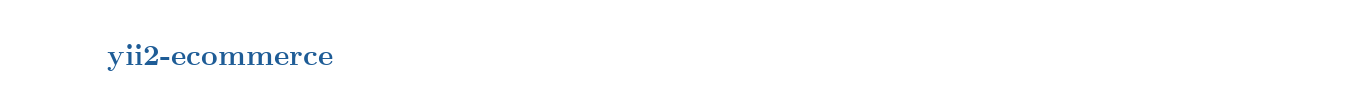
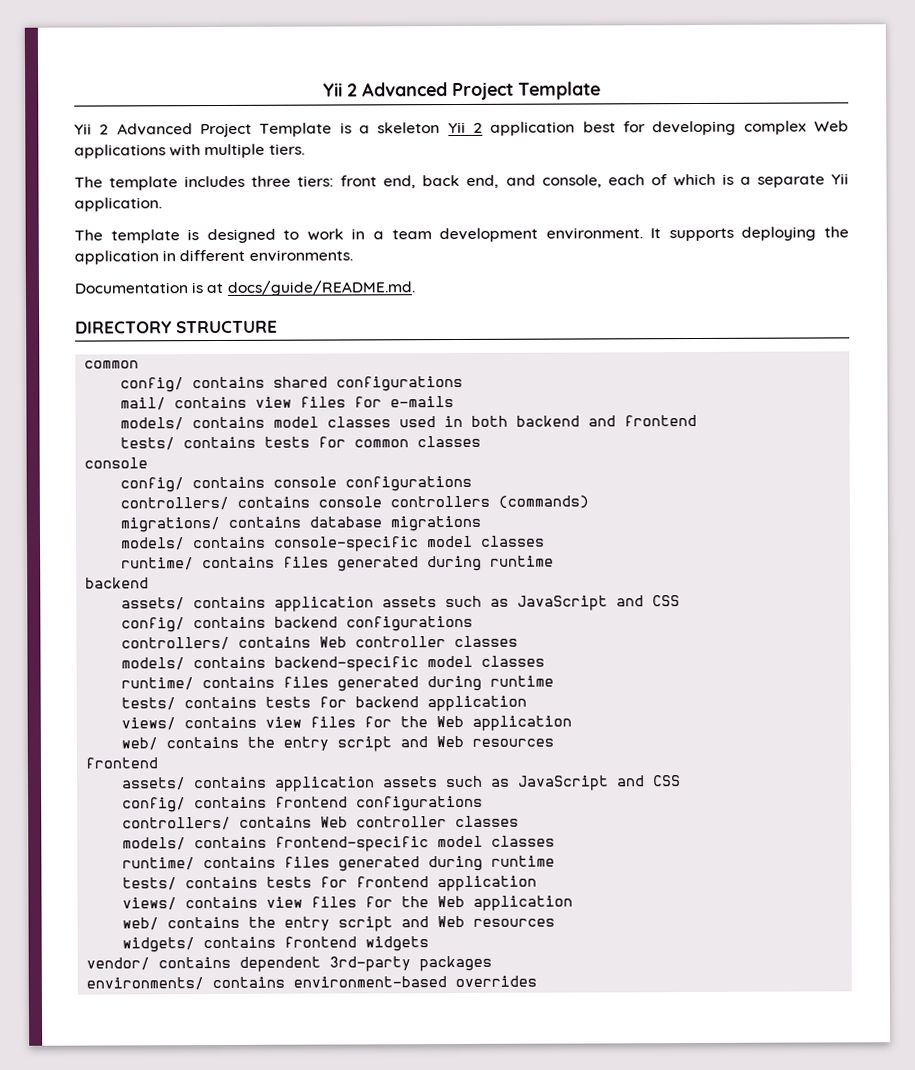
[107,44,333,71] yii2-ecommerce -> [322,81,601,101] [74,120,849,138] [74,143,305,159] [74,173,849,191] [74,197,162,212] [74,226,849,244] [74,249,353,265] [74,280,415,296] [75,320,278,334] [84,360,140,369] [120,375,464,393] [120,396,455,411] [120,414,698,431] [120,435,482,451] [84,457,149,469] [120,475,473,493] [120,495,590,511] [120,515,482,533] [121,535,546,552] [121,555,555,572] [85,577,150,589] [121,595,681,612] [121,615,474,633] [121,635,519,651] [121,655,546,672] [121,675,555,692] [121,695,528,712] [121,715,573,731] [121,735,555,752] [85,757,159,769] [122,775,682,792] [122,795,484,813] [122,815,520,831] [122,835,556,852] [122,855,556,872] [122,875,538,892] [122,895,574,911] [122,915,556,932] [122,936,430,953] [86,955,493,972] [86,975,538,991] Yii 2 Advanced Project Template // Yii 2 Advanced Project Template is a skeleton Yii 2 application best for developing complex Web applications with multiple tiers. // The template includes three tiers: front end, back end, and console, each of which is a separate Yii application. // The template is designed to work in a team development environment. It supports deploying the application in different environments. // Documentation is at docs/guide/README.md. // DIRECTORY STRUCTURE // common // config/ contains shared configurations // mail/ contains view files for e-mails // models/ contains model classes used in both backend and frontend // tests/ contains tests for common classes // console // config/ contains console configurations // controllers/ contains console controllers (commands) // migrations/ contains database migrations // models/ contains console-specific model classes // runtime/ contains files generated during runtime // backend // assets/ contains application assets such as JavaScript and CSS // config/ contains backend configurations // controllers/ contains Web controller classes // models/ contains backend-specific model classes // runtime/ contains files generated during runtime // tests/ contains tests for backend application // views/ contains view files for the Web application // web/ contains the entry script and Web resources // frontend // assets/ contains application assets such as JavaScript and CSS // config/ contains frontend configurations // controllers/ contains Web controller classes // models/ contains frontend-specific model classes // runtime/ contains files generated during runtime // tests/ contains tests for frontend application // views/ contains view files for the Web application // web/ contains the entry script and Web resources // widgets/ contains frontend widgets // vendor/ contains dependent 3rd-party packages // environments/ contains environment-based overrides

